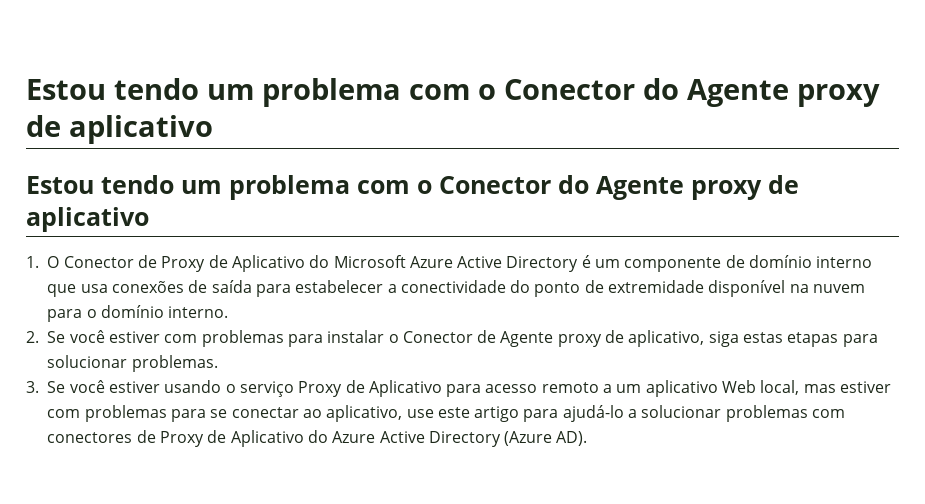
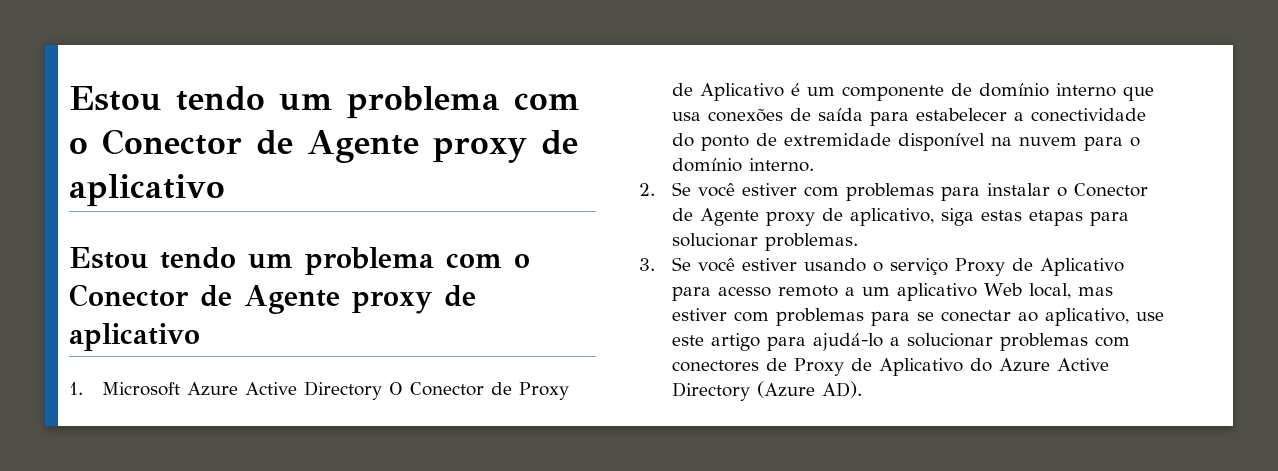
[26,78,679,107] Estou tendo um problema com o Conector do -> [69,86,580,119] [69,129,293,155] Estou tendo um problema com o Conector de
[558,175,589,194] do -> [200,285,232,307] de
(39, 262) none -> [101,381,382,400] Microsoft Azure Active Directory
[309,255,579,272] do Microsoft Azure Active Directory -> (784, 92) none

